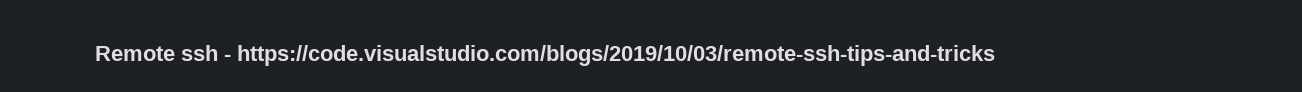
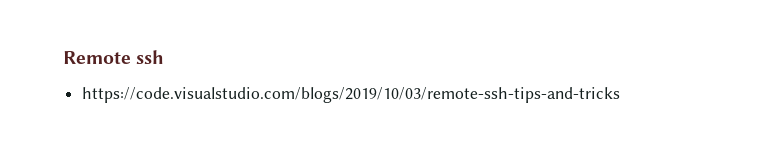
[224,54,231,61] - -> (165, 57) //

